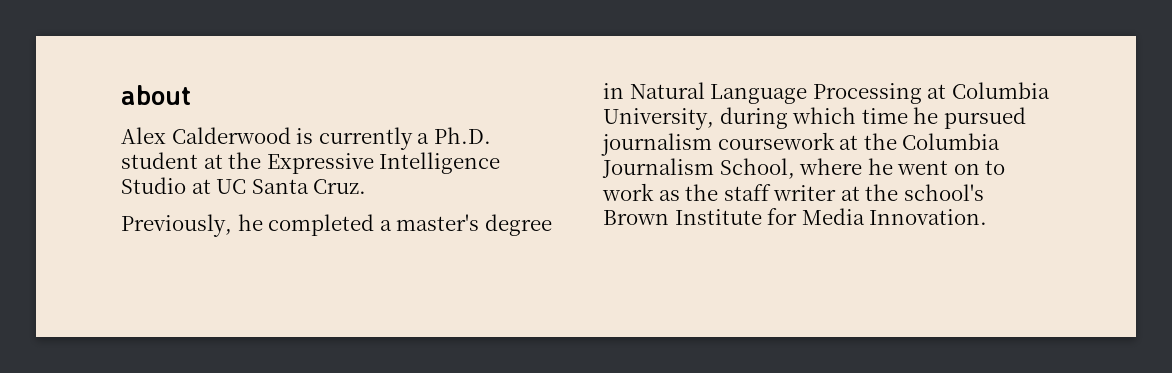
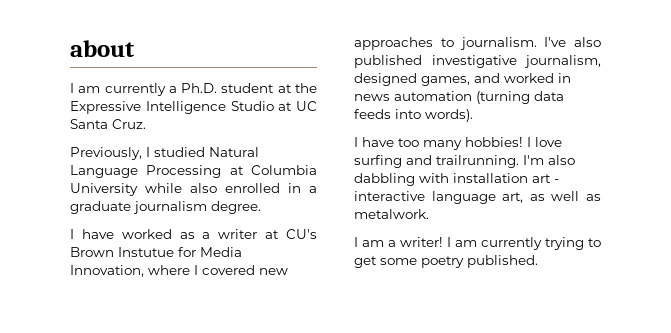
[121,127,314,144] Alex Calderwood is -> [70,83,101,93] I am
[237,214,552,236] [603,83,624,99] he completed a master's degree in -> [146,147,205,157] I studied
[603,107,1026,130] [601,132,1001,156] [602,158,1006,179] [602,183,984,201] [603,208,988,225] University, during which time he pursued journalism coursework at the Columbia Journalism School, where he went on to work as the staff writer at the school's Brown Institute for Media Innovation. -> [70,183,317,196] [70,201,261,214] [70,229,317,239] [70,247,242,257] [70,265,288,277] [354,37,601,50] [354,55,601,68] [354,73,571,86] [354,91,564,104] [354,109,473,122] [354,137,562,150] [354,155,575,168] [354,173,559,186] [354,191,601,204] [354,209,429,219] [354,237,601,250] [354,255,538,268] University while also enrolled in a graduate journalism degree. // I have worked as a writer at CU's Brown Instutue for Media Innovation, where I covered new approaches to journalism. I've also published investigative journalism, designed games, and worked in news automation (turning data feeds into words). // I have too many hobbies! I love surfing and trailrunning. I'm also dabbling with installation art - interactive language art, as well as metalwork. // I am a writer! I am currently trying to get some poetry published.

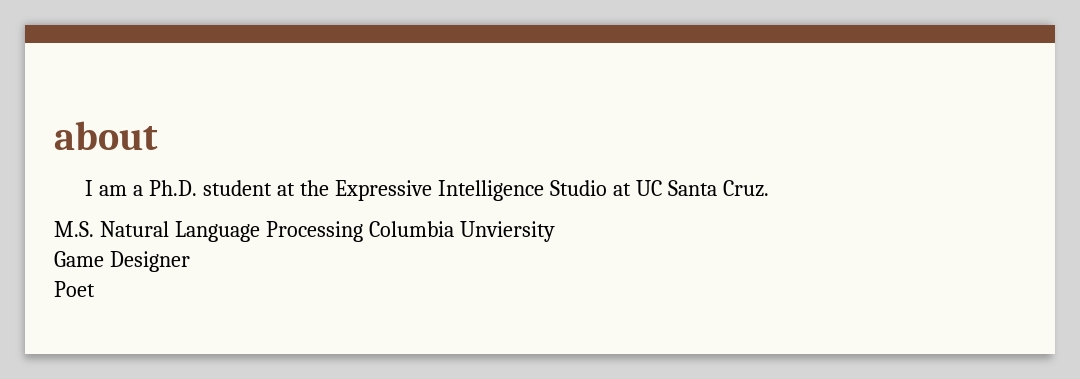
[104,83,166,96] currently -> (128, 190) none
[70,147,259,160] [70,165,317,178] [70,183,317,196] [70,201,261,214] [70,229,317,239] [70,247,242,257] [70,265,288,277] [354,37,601,50] [354,55,601,68] [354,73,571,86] [354,91,564,104] [354,109,473,122] [354,137,562,150] [354,155,575,168] [354,173,559,186] [354,191,601,204] [354,209,429,219] [354,237,601,250] [354,255,538,268] Previously, I studied Natural Language Processing at Columbia University while also enrolled in a graduate journalism degree. // I have worked as a writer at CU's Brown Instutue for Media Innovation, where I covered new approaches to journalism. I've also published investigative journalism, designed games, and worked in news automation (turning data feeds into words). // I have too many hobbies! I love surfing and trailrunning. I'm also dabbling with installation art - interactive language art, as well as metalwork. // I am a writer! I am currently trying to get some poetry published. -> [54,221,555,242] [54,251,190,272] [54,281,95,297] M.S. Natural Language Processing Columbia Unviersity // Game Designer // Poet

